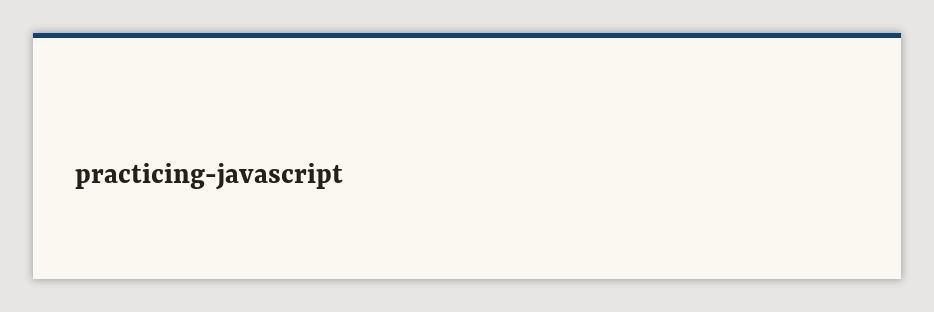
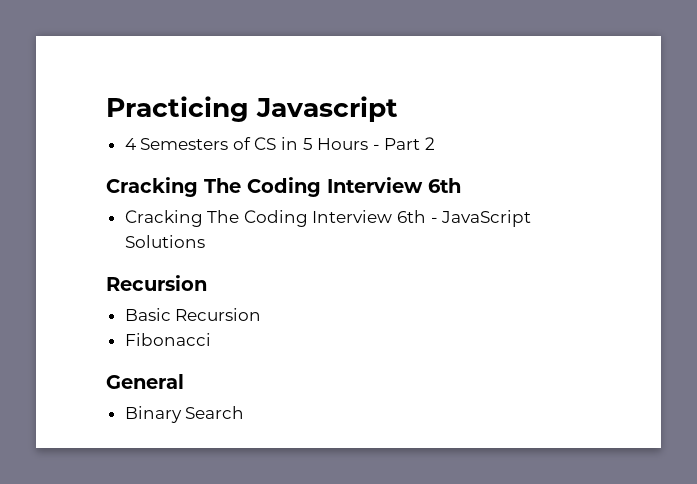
[75,163,343,190] practicing-javascript -> [106,96,398,122] [124,137,436,150] [106,177,461,197] [124,210,532,227] [124,235,205,248] [106,275,207,291] [124,308,262,321] [124,333,211,346] [106,374,184,389] [124,406,245,423] Practicing Javascript // 4 Semesters of CS in 5 Hours - Part 2 // Cracking The Coding Interview 6th // Cracking The Coding Interview 6th - JavaScript Solutions // Recursion // Basic Recursion // Fibonacci // General // Binary Search

